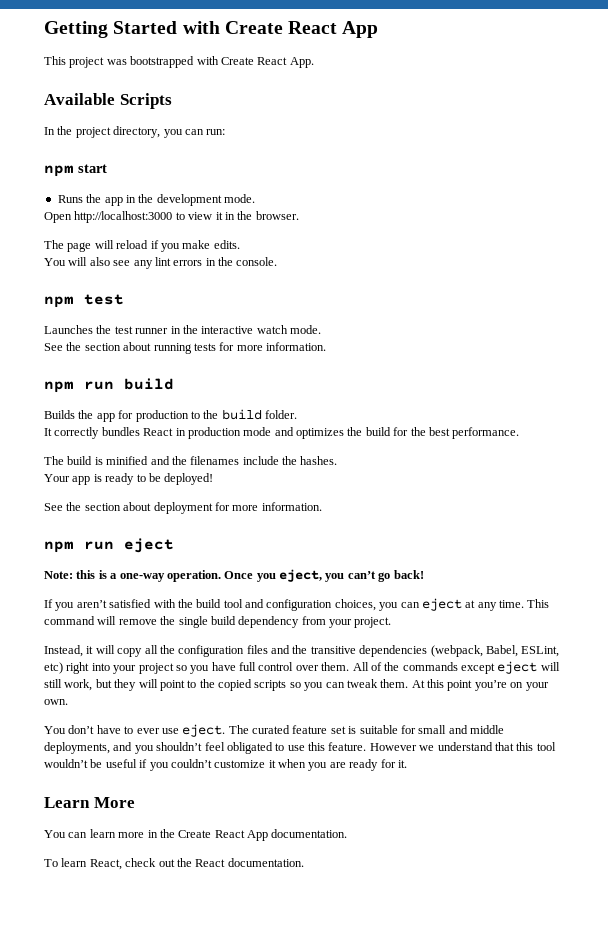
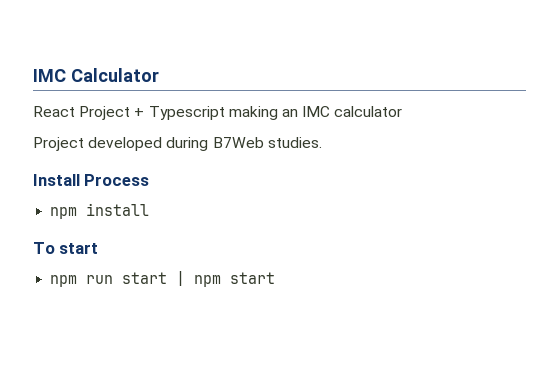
[44,21,379,38] [44,56,314,68] [44,93,172,109] [44,126,226,138] [44,165,74,177] Getting Started with Create React App // This project was bootstrapped with Create React App. // Available Scripts // In the project directory, you can run: // npm -> [33,68,159,82] [33,106,403,120] [33,137,322,151] [33,174,150,186] [50,203,150,219] [33,242,55,254] IMC Calculator // React Project + Typescript making an IMC calculator // Project developed during B7Web studies. // Install Process // npm install // To
[57,194,255,206] [44,211,299,223] [44,240,240,252] [44,257,278,269] [44,294,124,308] [44,325,321,334] [44,342,326,354] [44,378,174,393] [44,409,297,422] [44,427,520,439] [44,456,338,465] [44,473,214,485] [44,502,322,514] [44,538,174,553] [44,569,424,582] [44,598,550,611] [44,616,392,628] [44,645,560,657] [44,661,560,674] [44,679,549,691] [44,699,68,705] [44,724,504,737] [44,742,556,754] [44,759,407,771] [44,797,135,808] [44,829,348,841] [44,858,304,870] Runs the app in the development mode. // Open http://localhost:3000 to view it in the browser. // The page will reload if you make edits. // You will also see any lint errors in the console. // npm test // Launches the test runner in the interactive watch mode. // See the section about running tests for more information. // npm run build // Builds the app for production to the build folder. // It correctly bundles React in production mode and optimizes the build for the best performance. // The build is minified and the filenames include the hashes. // Your app is ready to be deployed! // See the section about deployment for more information. // npm run eject // Note: this is a one-way operation. Once you eject, you can’t go back! // If you aren’t satisfied with the build tool and configuration choices, you can eject at any time. This command will remove the single build dependency from your project. // Instead, it will copy all the configuration files and the transitive dependencies (webpack, Babel, ESLint, etc) right into your project so you have full control over them. All of the commands except eject will still work, but they will point to the copied scripts so you can tweak them. At this point you’re on your own. // You don’t have to ever use eject. The curated feature set is suitable for small and middle deployments, and you shouldn’t feel obligated to use this feature. However we understand that this tool wouldn’t be useful if you couldn’t customize it when you are ready for it. // Learn More // You can learn more in the Create React App documentation. // To learn React, check out the React documentation. -> [50,271,276,287] npm run start | npm start

